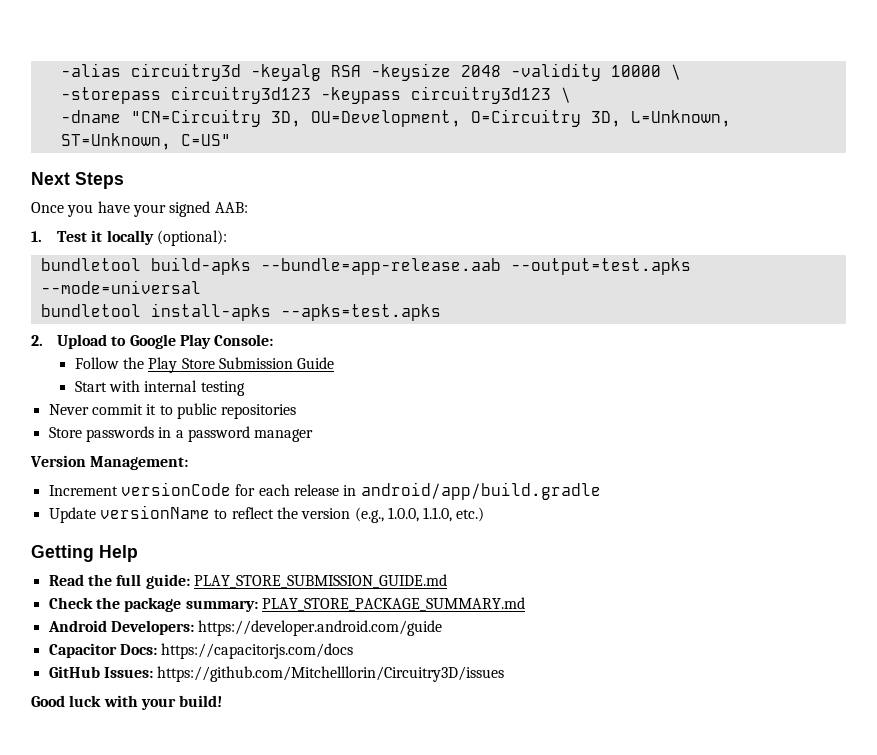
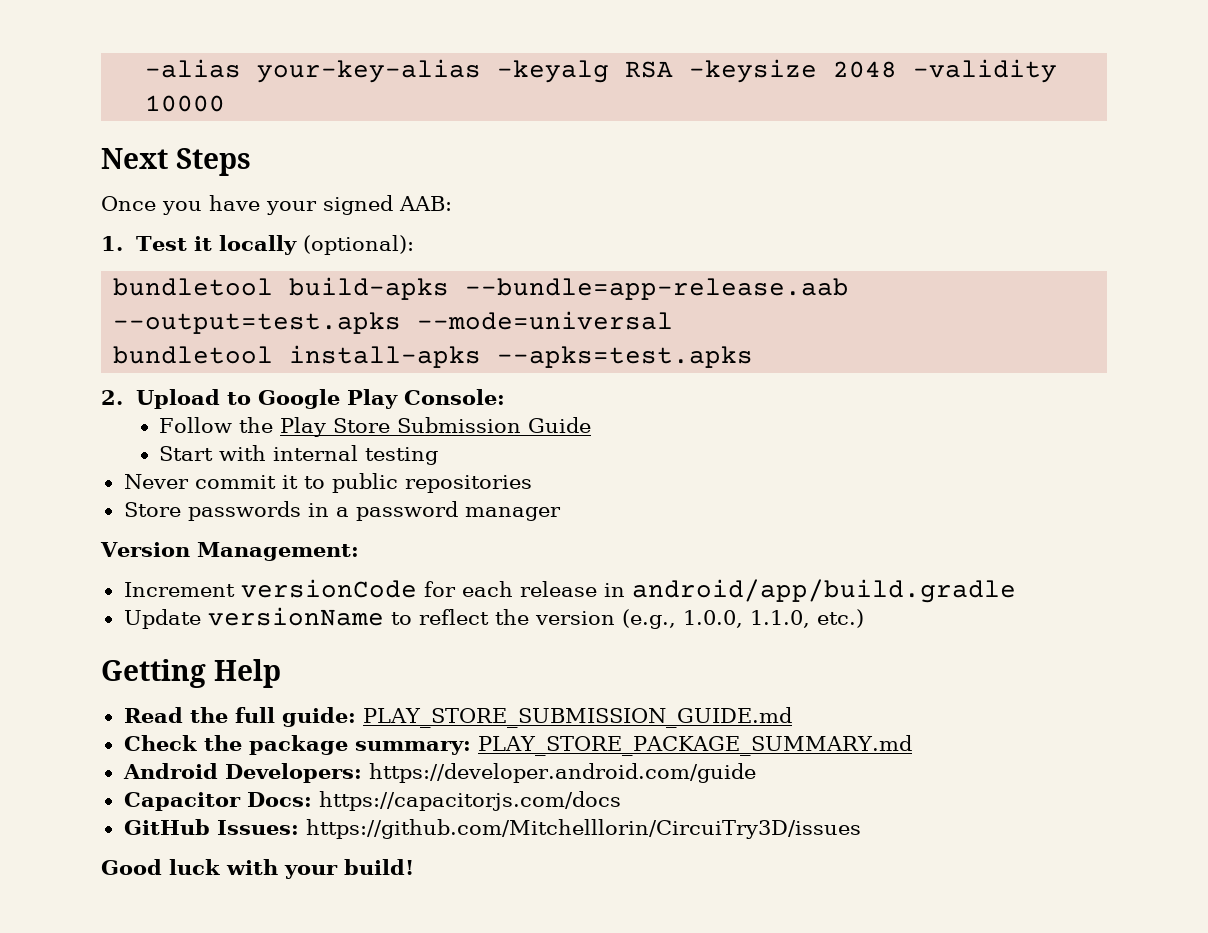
[130,63,241,81] circuitry3d -> [257,59,482,83] your-key-alias
[670,64,681,80] [60,86,571,104] [60,109,731,127] [60,133,231,150] \ // -storepass circuitry3d123 -keypass circuitry3d123 \ // -dname "CN=Circuitry 3D, OU=Development, O=Circuitry 3D, L=Unknown, ST=Unknown, C=US" -> (226, 103) none
[157,666,505,682] https://github.com/Mitchelllorin/Circuitry3D/issues -> [305,819,861,839] https://github.com/Mitchelllorin/CircuiTry3D/issues

